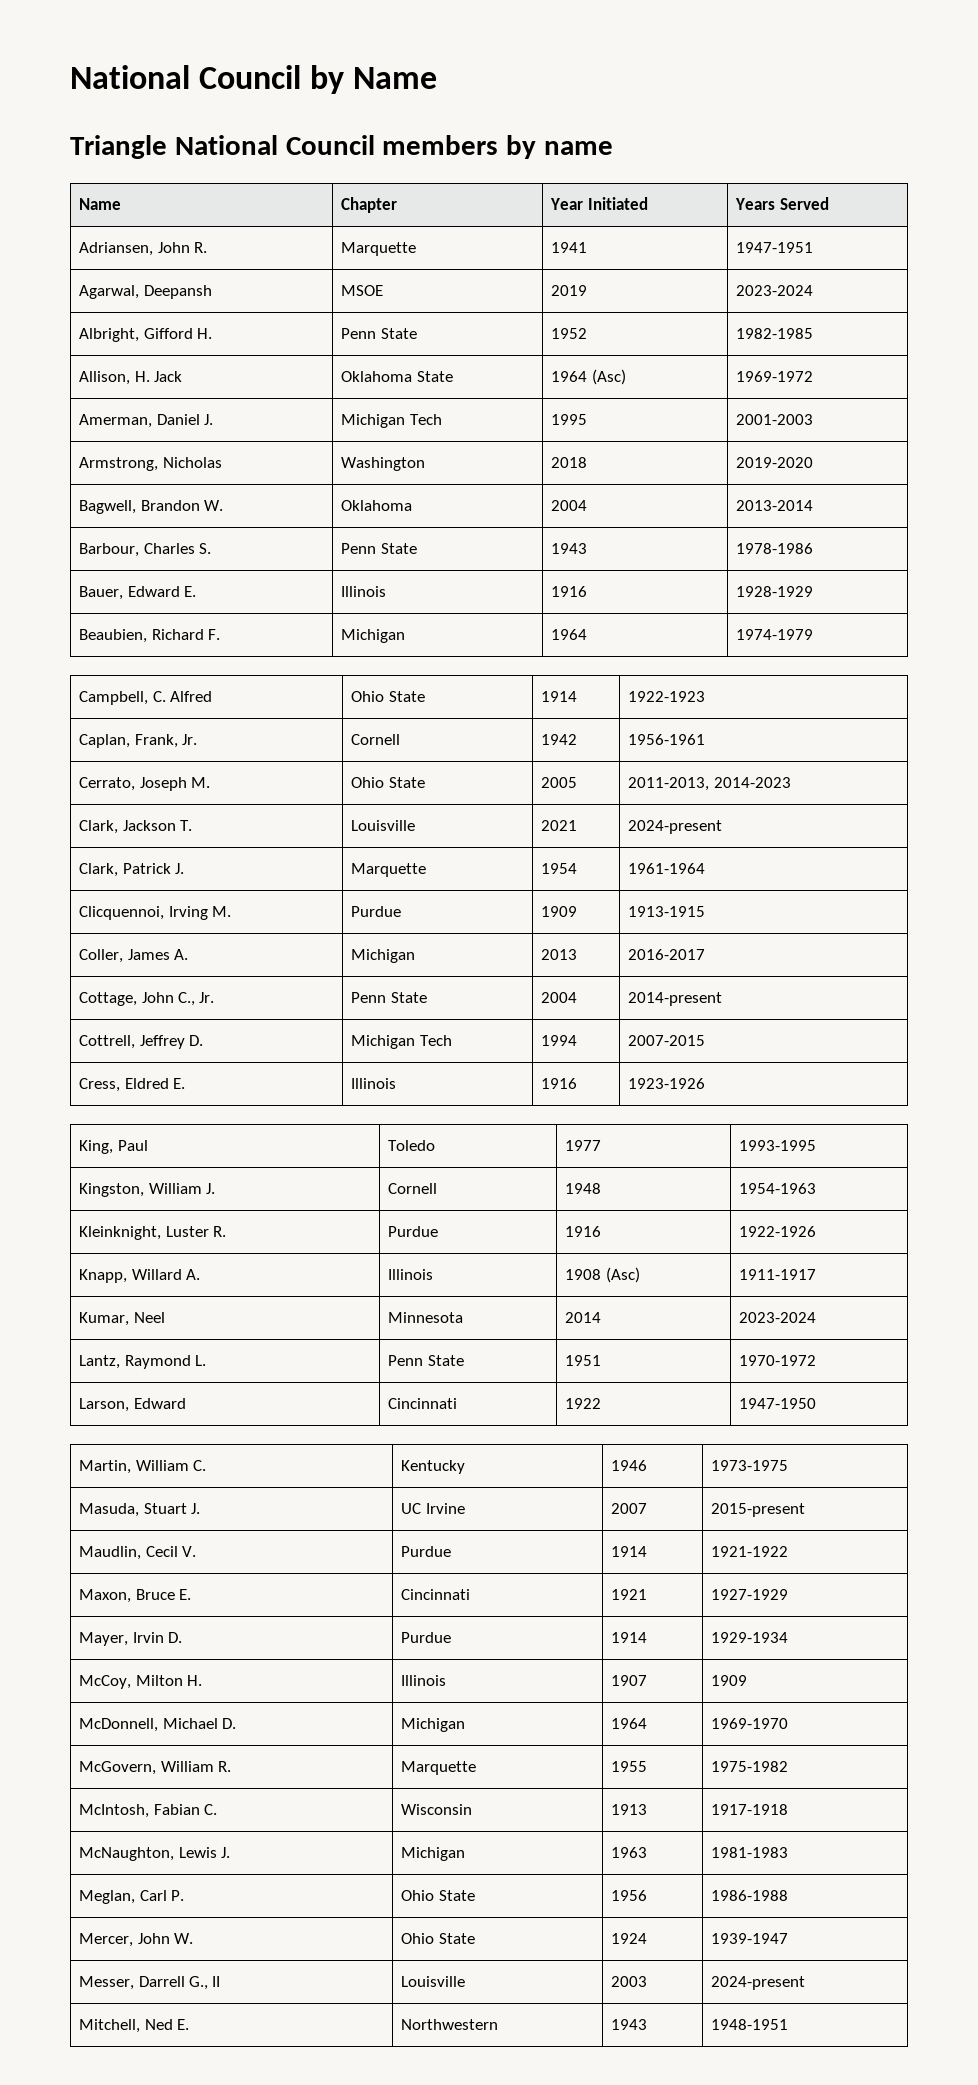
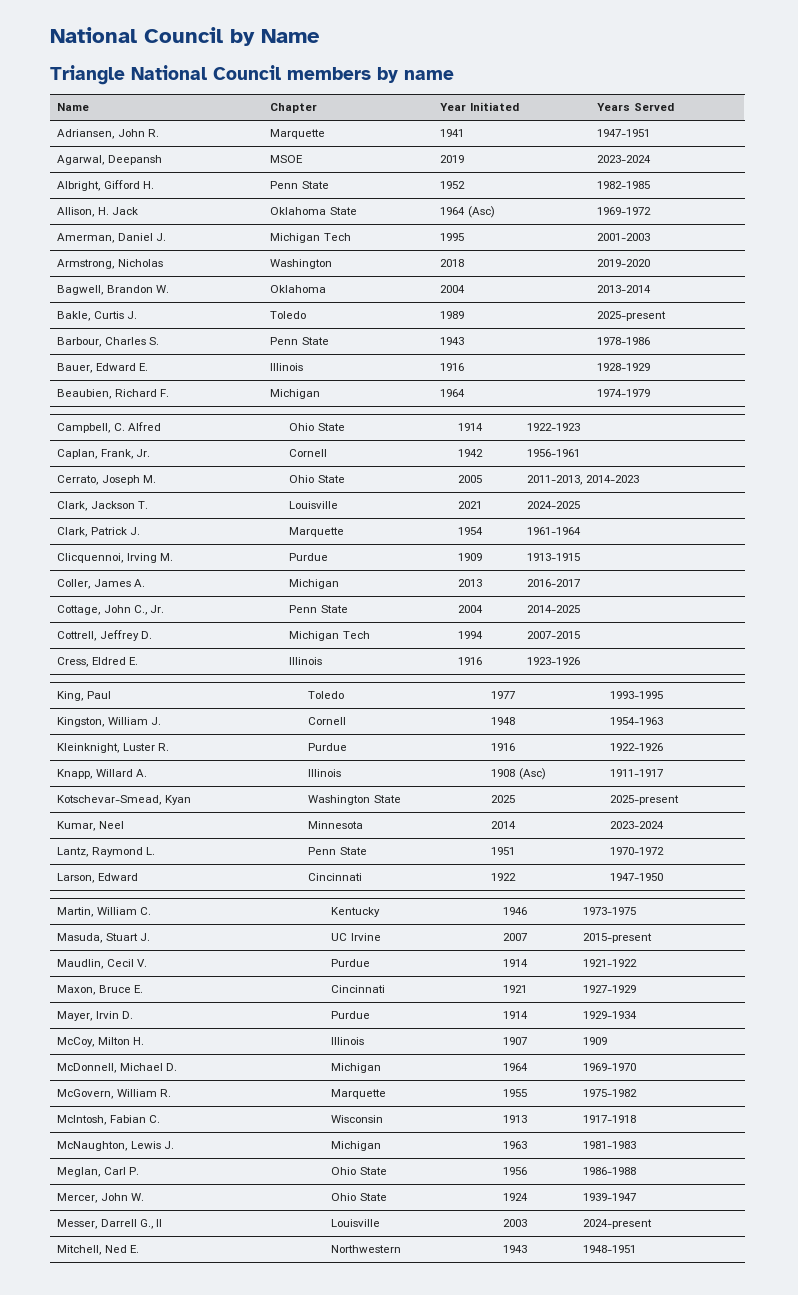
(814, 505) none -> [57,311,137,321] [270,311,307,319] [440,311,465,319] [597,311,667,321] // Bakle, Curtis J. | Toledo | 1989 | 2025-present
[628,820,723,834] 2024-present -> [527,501,581,509] 2024-2025
[628,992,723,1006] 2014-present -> [527,605,581,613] 2014-2025
(817, 1274) none -> [57,795,191,805] [308,795,401,805] [491,795,516,803] [610,795,680,805] // Kotschevar-Smead, Kyan | Washington State | 2025 | 2025-present

